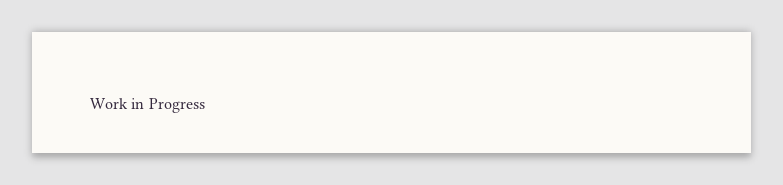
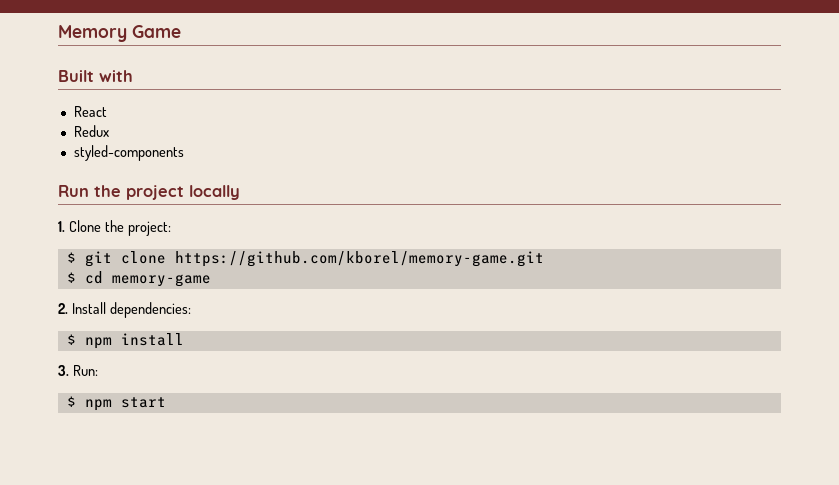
[90,98,205,113] Work in Progress -> [58,25,181,42] [58,70,133,82] [73,106,107,117] [73,125,109,137] [73,145,184,161] [58,185,240,200] [58,220,171,236] [66,251,544,267] [66,271,211,287] [58,302,191,318] [66,333,184,349] [58,365,98,376] [66,396,166,411] Memory Game // Built with // React // Redux // styled-components // Run the project locally // 1. Clone the project: // $ git clone https://github.com/kborel/memory-game.git // $ cd memory-game // 2. Install dependencies: // $ npm install // 3. Run: // $ npm start

